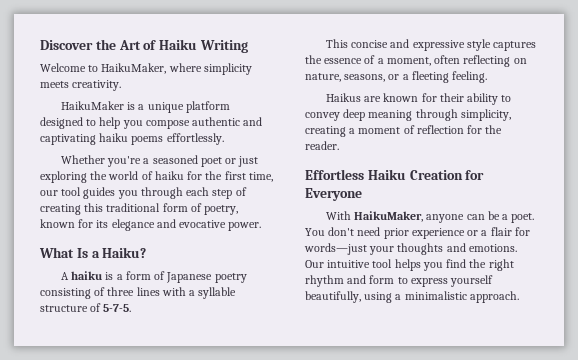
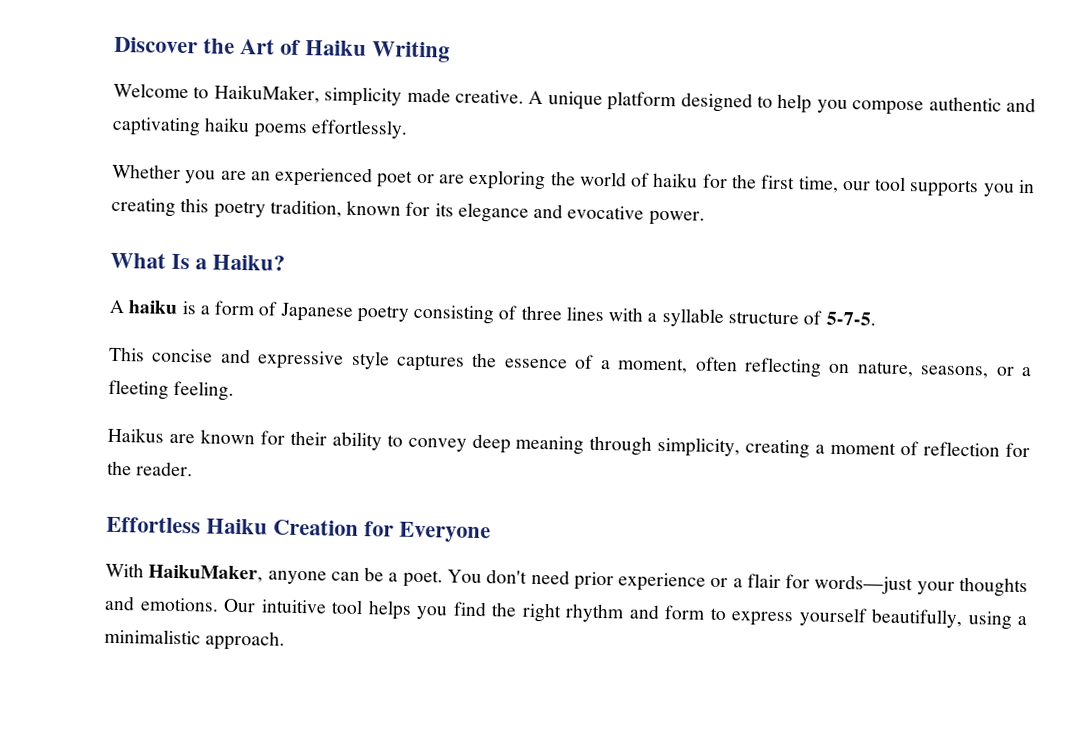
[168,63,252,75] [40,80,122,91] [60,101,145,110] where simplicity meets creativity. // HaikuMaker is a -> [324,86,544,107] simplicity made creative. A
[107,155,198,167] you're a seasoned -> [184,166,374,188] you are an experienced
[238,156,259,167] just -> [438,174,465,184] are
[83,187,247,199] [40,203,239,215] guides you through each step of creating this traditional form of poetry, -> [909,179,1036,198] [111,197,342,219] supports you in creating this poetry tradition,

